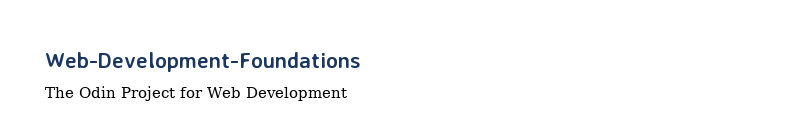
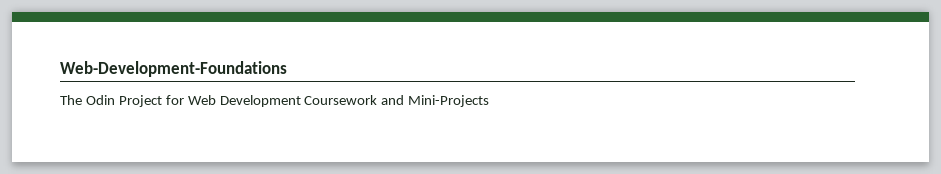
(347, 94) none -> [304,95,490,107] Coursework and Mini-Projects

